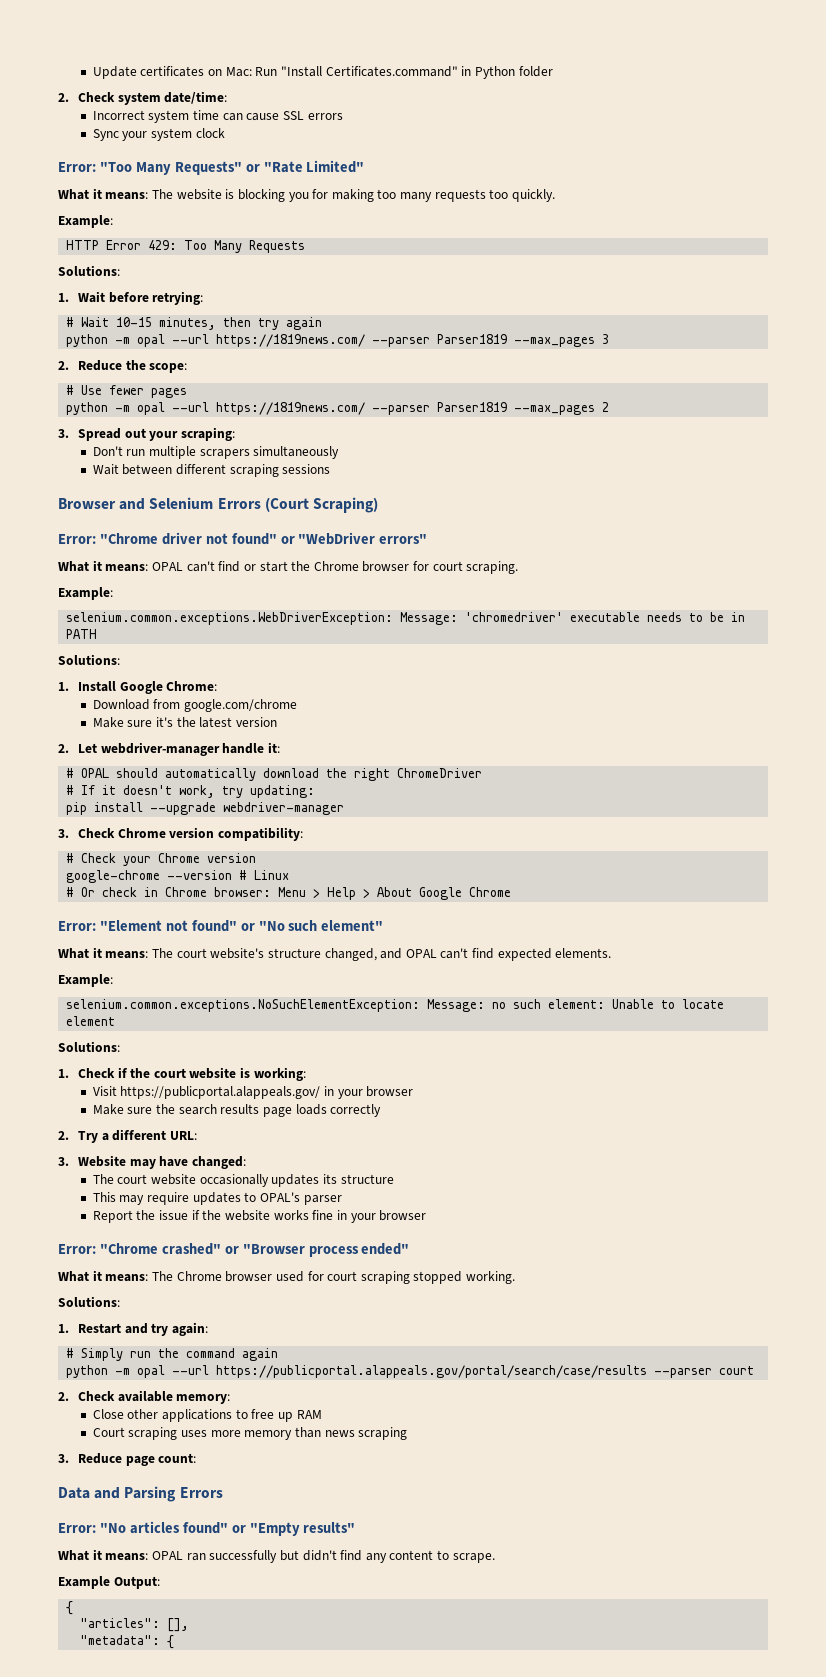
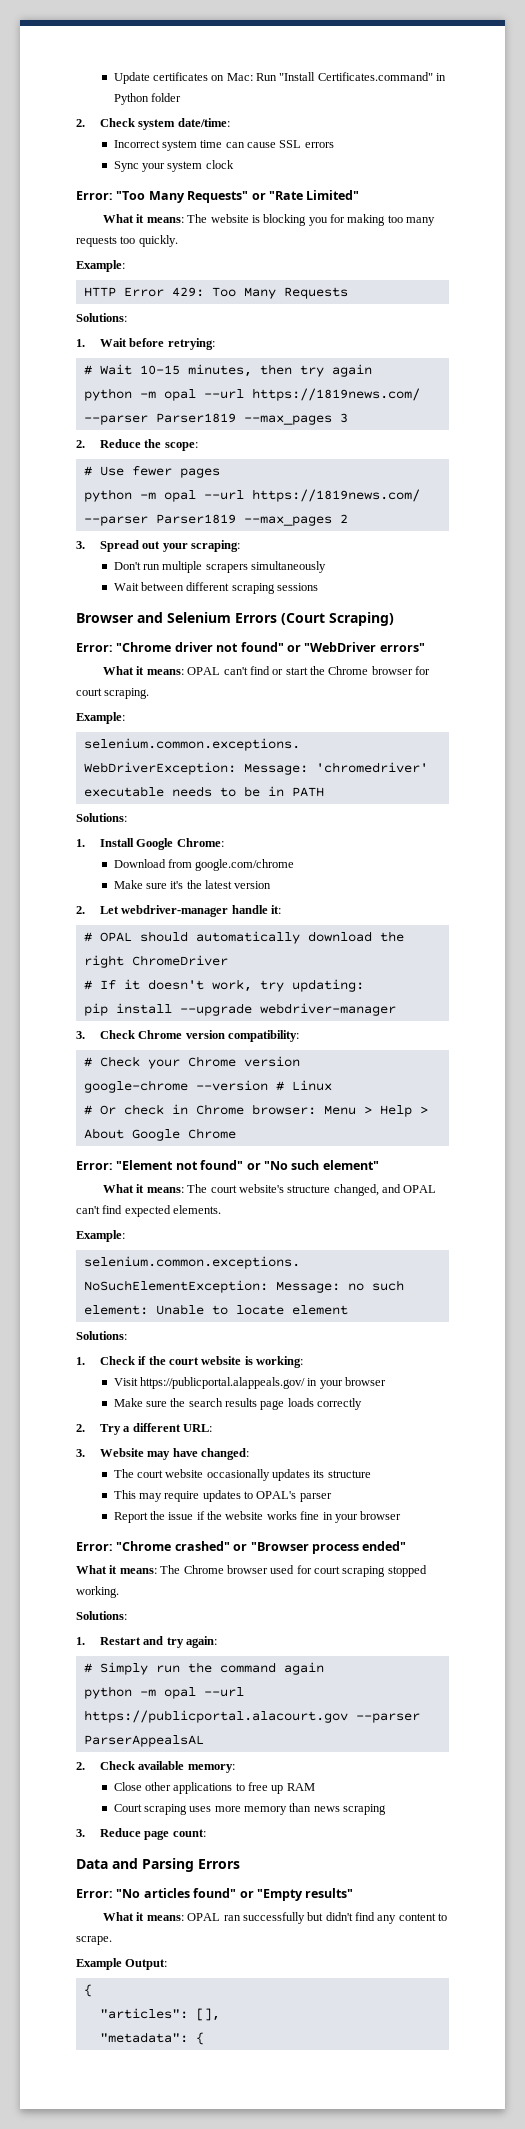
[216,1365,755,1378] https://publicportal.alappeals.gov/portal/search/case/results --parser court -> [83,1710,420,1723] [83,1735,204,1747] https://publicportal.alacourt.gov --parser ParserAppealsAL

